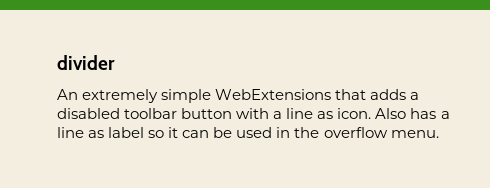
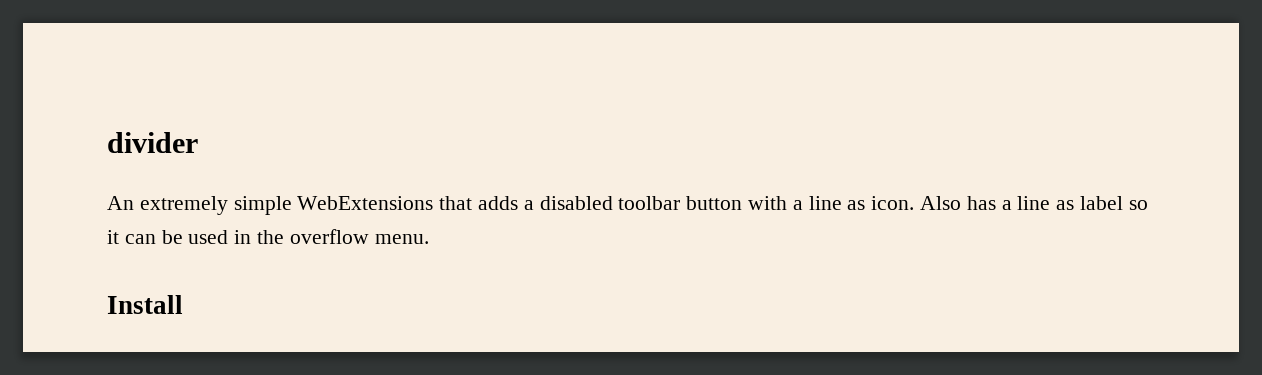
(439, 134) none -> [107,295,183,314] // Install

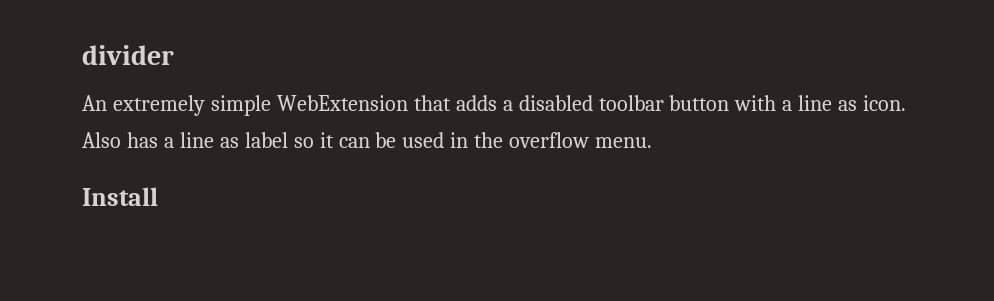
[297,196,434,210] WebExtensions -> [276,95,408,111] WebExtension

